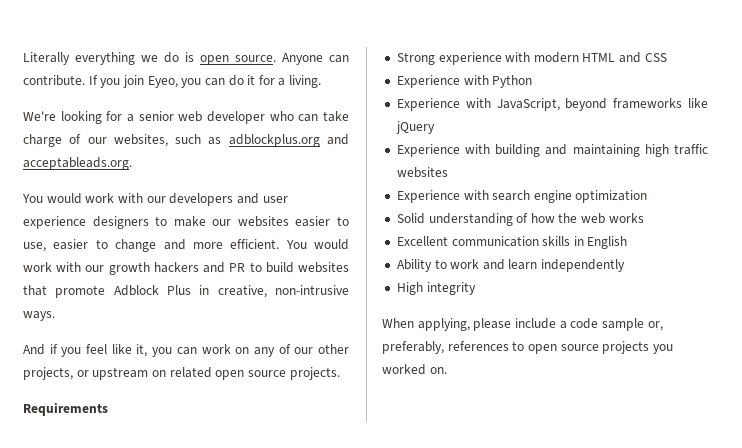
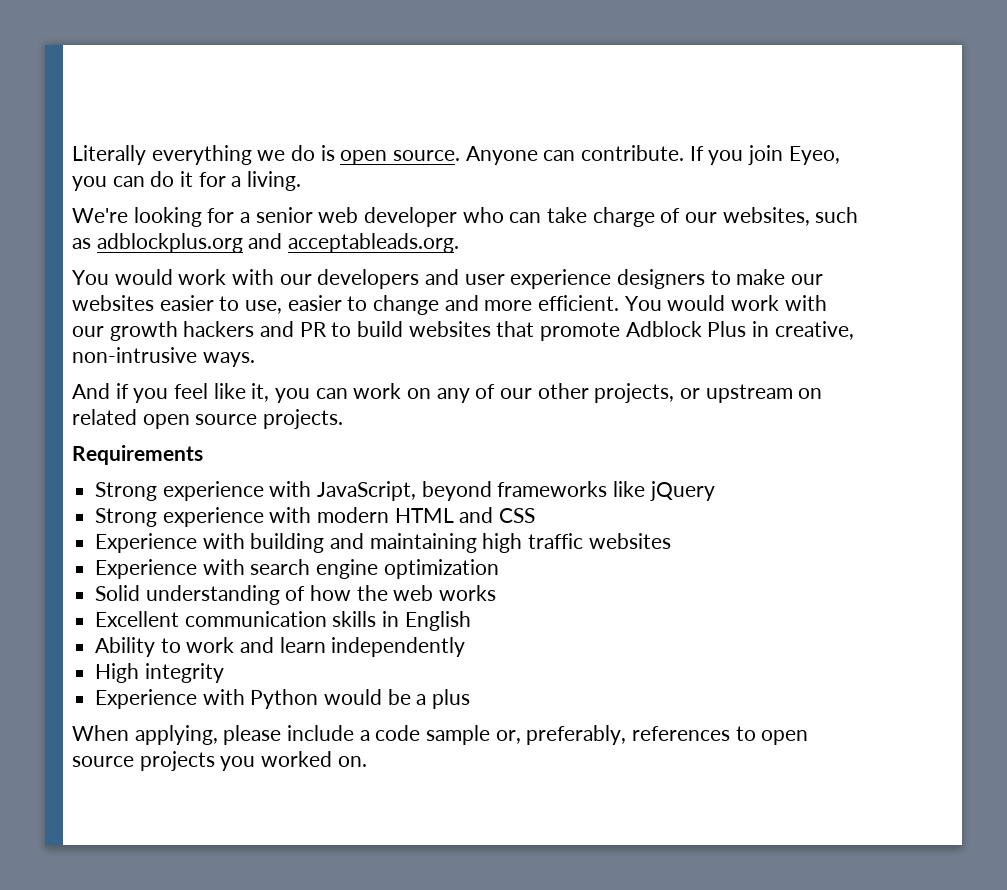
[533,52,667,63] [396,75,533,88] [396,98,491,111] modern HTML and CSS // Experience with Python // Experience with -> (312, 489) none
(435, 127) none -> [95,507,536,527] // Strong experience with modern HTML and CSS
(476, 288) none -> [95,689,471,709] // Experience with Python would be a plus

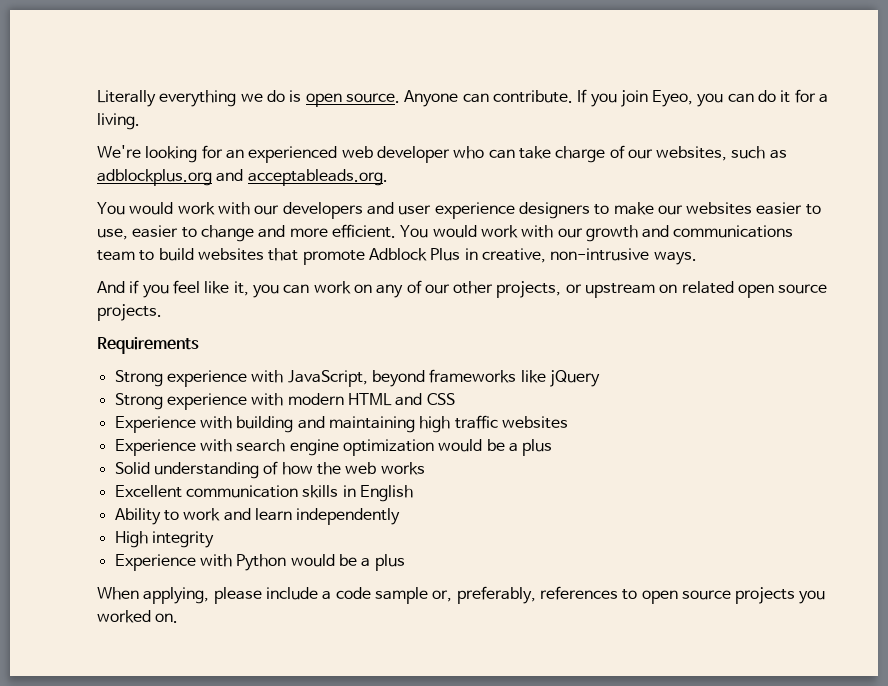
[240,207,313,223] a senior -> [225,146,338,163] an experienced
[183,321,327,337] hackers and PR -> [642,225,794,238] [97,250,135,261] and communications team
(499, 569) none -> [438,439,553,456] would be a plus

